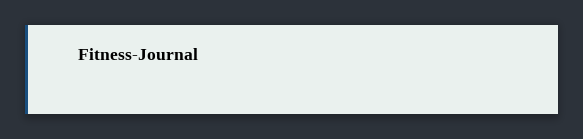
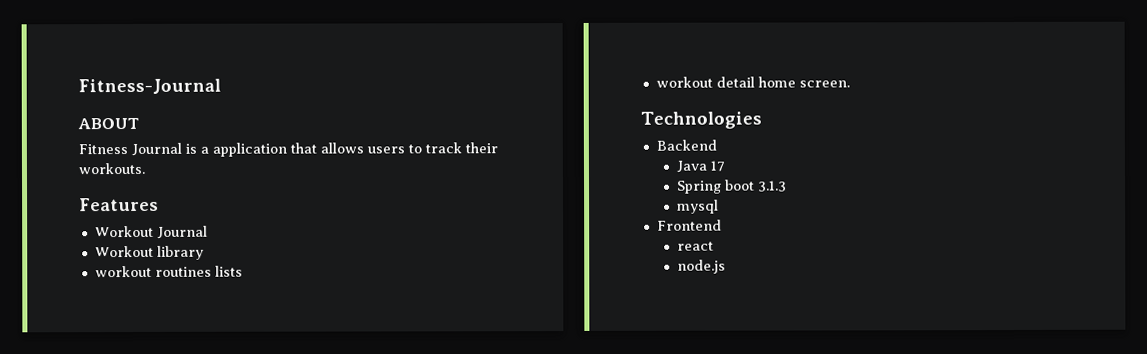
(198, 54) none -> [77,117,139,130] [78,142,498,157] [78,162,145,175] [79,197,159,212] [94,225,208,239] [94,245,204,260] [94,265,243,278] [655,76,850,88] [640,111,762,129] [655,139,717,151] [676,160,726,173] [677,179,788,194] [677,199,720,214] [656,219,722,231] [677,241,715,251] [677,259,727,274] // ABOUT // Fitness Journal is a application that allows users to track their workouts. // Features // Workout Journal // Workout library // workout routines lists // workout detail home screen. // Technologies // Backend // Java 17 // Spring boot 3.1.3 // mysql // Frontend // react // node.js

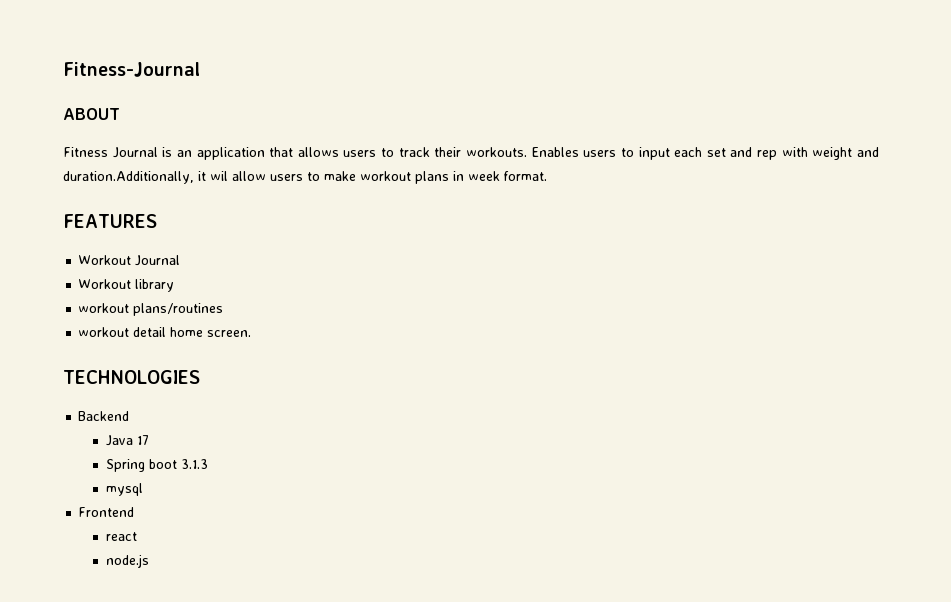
[200,146,209,154] a -> [176,150,192,157] an
[79,197,159,212] // Features -> [531,147,879,160] [63,171,547,184] [63,214,157,228] Enables users to input each set and rep with weight and duration.Additionally, it wil allow users to make workout plans in week format. // FEATURES
[154,265,243,277] routines lists -> [133,303,224,316] plans/routines
[640,111,762,129] Technologies -> [63,370,200,384] TECHNOLOGIES

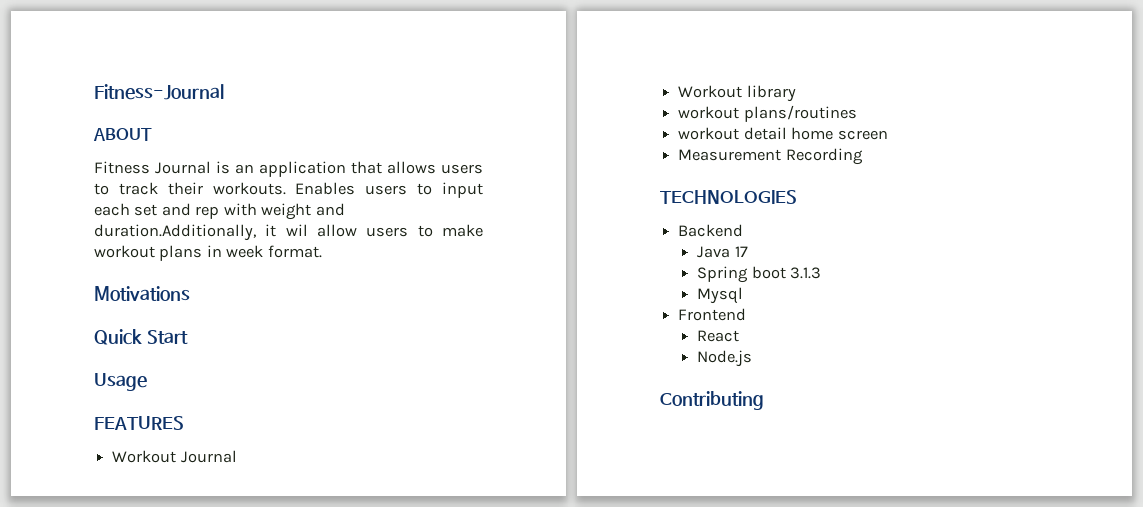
(547, 176) none -> [94,286,190,301] [94,329,188,345] [94,373,147,391] // Motivations // Quick Start // Usage
[207,330,252,337] screen. -> [837,130,888,140] [678,148,863,165] screen // Measurement Recording
[105,483,143,496] mysql -> [697,287,744,304] Mysql
[105,532,137,541] [105,554,149,568] react // node.js -> [697,330,740,342] [697,350,753,367] [660,391,764,410] React // Node.js // Contributing

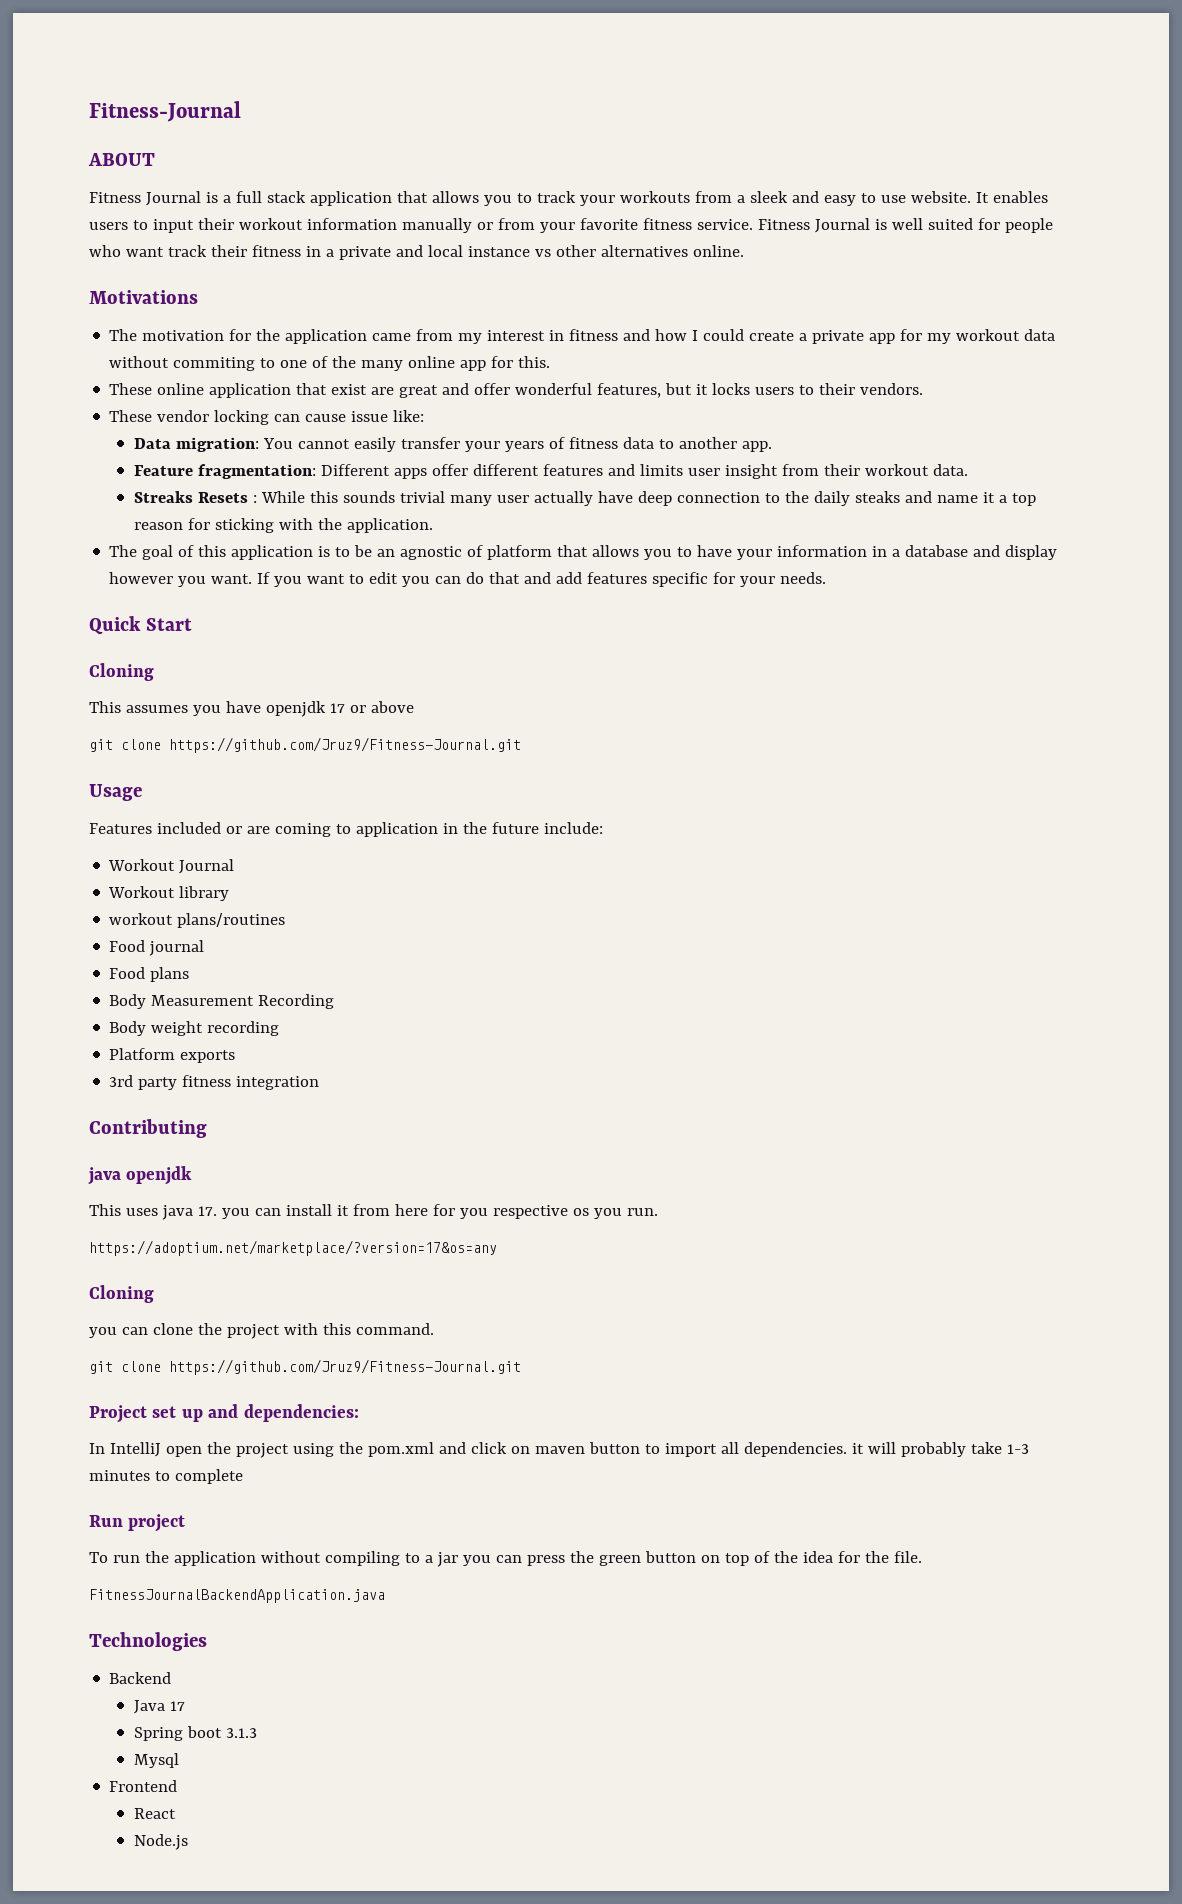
[235,164,254,174] an -> [222,191,306,203] a full stack
[441,164,483,174] users -> [483,195,512,206] you
[167,182,483,198] [94,203,345,220] [94,224,483,241] [94,245,322,261] [94,286,190,301] [94,329,188,345] [94,373,147,391] [94,416,184,430] their workouts. Enables users to input each set and rep with weight and duration.Additionally, it wil allow users to make workout plans in week format. // Motivations // Quick Start // Usage // FEATURES -> [579,191,1048,206] [89,218,1053,233] [89,245,744,260] [89,290,198,304] [109,329,1056,344] [109,356,551,371] [109,383,924,398] [109,410,425,425] [133,437,772,452] [133,464,968,479] [133,491,1036,506] [133,518,433,533] [109,545,1058,560] [109,572,827,587] [89,616,192,635] [89,663,154,681] [89,701,414,717] [89,737,521,753] [89,784,142,801] [89,822,603,837] your workouts from a sleek and easy to use website. It enables users to input their workout information manually or from your favorite fitness service. Fitness Journal is well suited for people who want track their fitness in a private and local instance vs other alternatives online. // Motivations // The motivation for the application came from my interest in fitness and how I could create a private app for my workout data without commiting to one of the many online app for this. // These online application that exist are great and offer wonderful features, but it locks users to their vendors. // These vendor locking can cause issue like: // Data migration: You cannot easily transfer your years of fitness data to another app. // Feature fragmentation: Different apps offer different features and limits user insight from their workout data. // Streaks Resets : While this sounds trivial many user actually have deep connection to the daily steaks and name it a top reason for sticking with the application. // The goal of this application is to be an agnostic of platform that allows you to have your information in a database and display however you want. If you want to edit you can do that and add features specific for your needs. // Quick Start // Cloning // This assumes you have openjdk 17 or above // git clone https://github.com/Jruz9/Fitness-Journal.git // Usage // Features included or are coming to application in the future include:
[678,127,888,140] [678,148,863,165] [660,190,797,204] workout detail home screen // Measurement Recording // TECHNOLOGIES -> [109,940,205,956] [109,967,190,982] [109,994,335,1009] [109,1021,280,1036] [109,1048,236,1063] [109,1075,320,1090] [89,1119,207,1138] [88,1166,193,1185] [89,1204,658,1220] [89,1240,497,1256] [89,1285,154,1303] [89,1323,434,1339] [89,1359,521,1375] [89,1404,359,1423] [89,1442,1029,1458] [89,1469,243,1484] [89,1514,186,1532] [89,1551,922,1567] [89,1589,385,1603] [89,1632,207,1651] Food journal // Food plans // Body Measurement Recording // Body weight recording // Platform exports // 3rd party fitness integration // Contributing // java openjdk // This uses java 17. you can install it from here for you respective os you run. // https://adoptium.net/marketplace/?version=17&os=any // Cloning // you can clone the project with this command. // git clone https://github.com/Jruz9/Fitness-Journal.git // Project set up and dependencies: // In IntelliJ open the project using the pom.xml and click on maven button to import all dependencies. it will probably take 1-3 minutes to complete // Run project // To run the application without compiling to a jar you can press the green button on top of the idea for the file. // FitnessJournalBackendApplication.java // Technologies
[660,391,764,410] // Contributing -> (188, 1842) none

